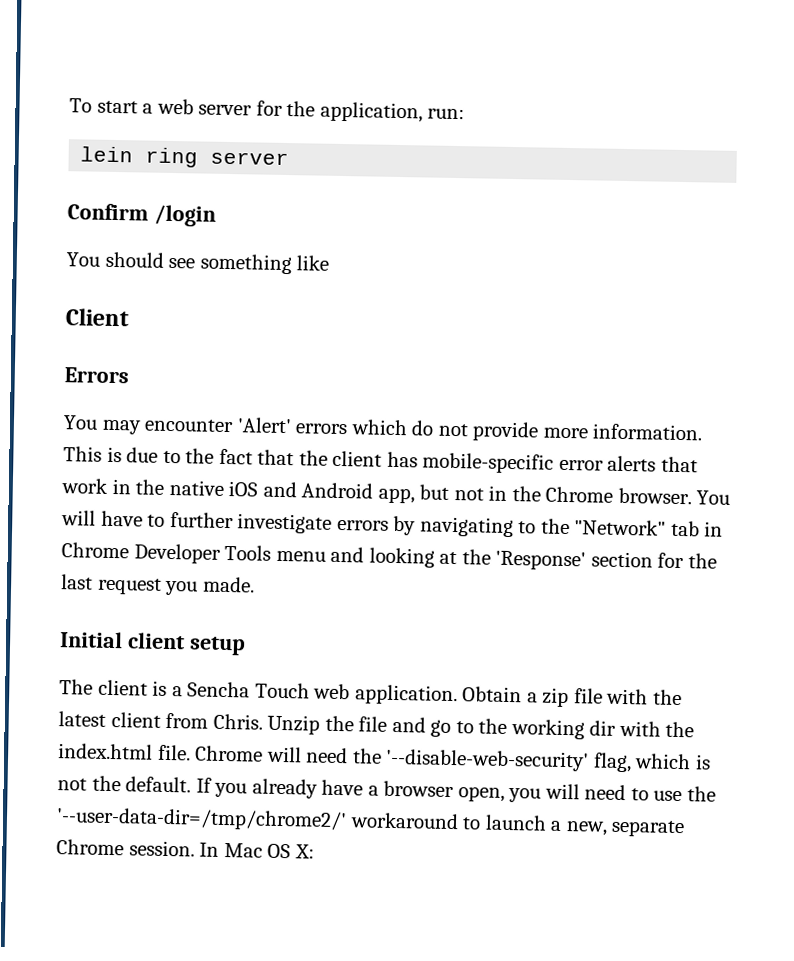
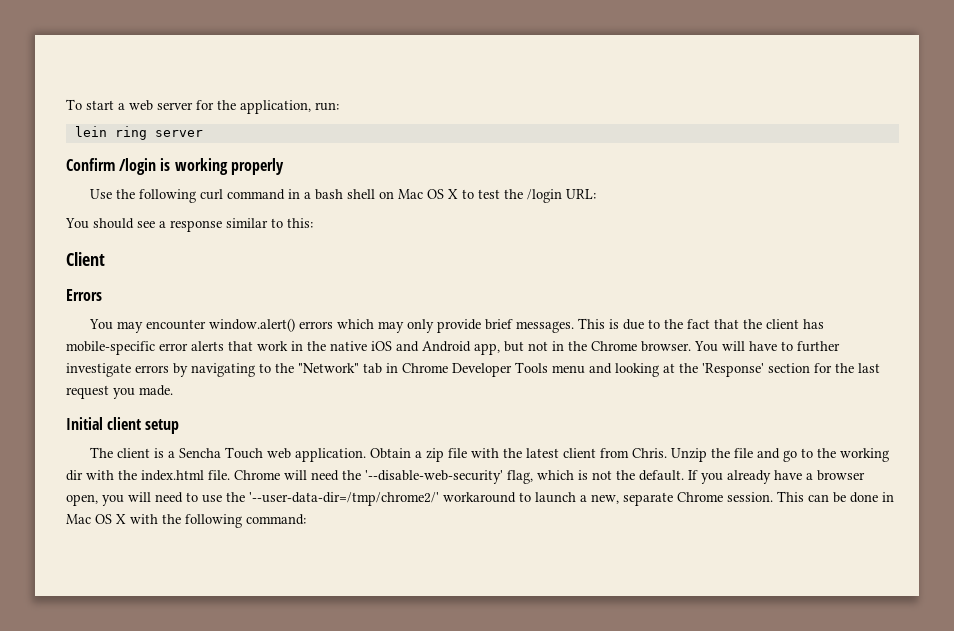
[66,251,330,275] // You should see something like -> [160,158,284,175] [89,189,596,203] [65,218,313,232] is working properly // Use the following curl command in a bash shell on Mac OS X to test the /login URL: // You should see a response similar to this:
[236,417,292,434] 'Alert' -> [208,318,295,332] window.alert()
[411,420,704,442] do not provide more information. -> [377,319,574,333] may only provide brief messages.
[199,842,315,859] In Mac OS X: -> [777,491,894,503] [66,514,306,528] This can be done in Mac OS X with the following command:

